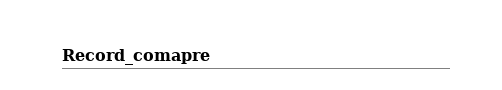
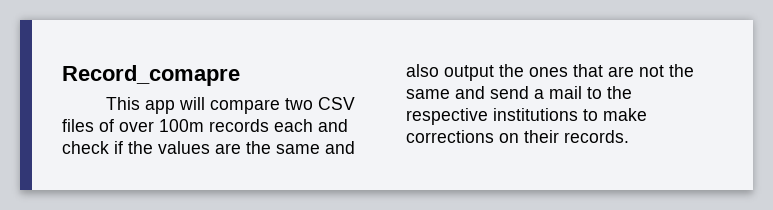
(210, 57) none -> [106,97,356,114] [62,119,348,132] [62,141,355,154] [406,64,694,81] [406,86,632,99] [406,108,647,125] [406,130,629,143] // This app will compare two CSV files of over 100m records each and check if the values are the same and also output the ones that are not the same and send a mail to the respective institutions to make corrections on their records.

